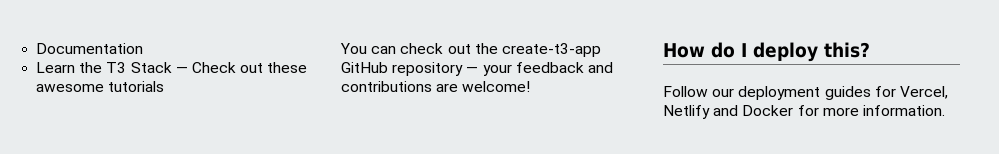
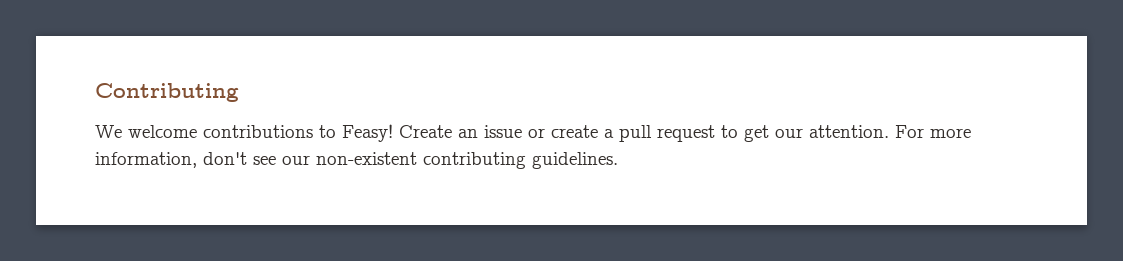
[36,43,144,54] [36,62,308,73] [36,81,165,92] [340,43,601,57] [341,62,613,76] [341,81,531,92] [663,42,870,62] [663,86,948,100] [663,105,945,119] Documentation // Learn the T3 Stack — Check out these awesome tutorials // You can check out the create-t3-app GitHub repository — your feedback and contributions are welcome! // How do I deploy this? // Follow our deployment guides for Vercel, Netlify and Docker for more information. -> [95,83,239,102] [95,124,971,142] [95,152,618,169] Contributing // We welcome contributions to Feasy! Create an issue or create a pull request to get our attention. For more information, don't see our non-existent contributing guidelines.

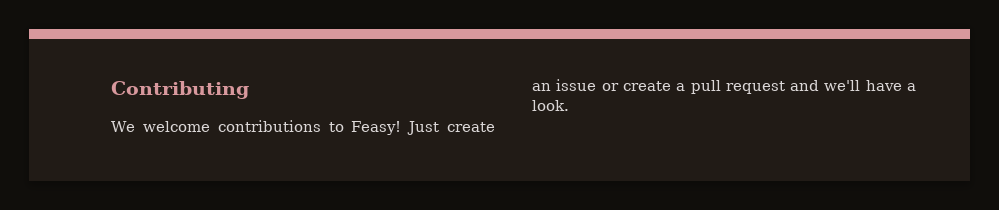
[399,125,452,138] Create -> [407,121,495,135] Just create
[721,125,971,142] [95,152,618,169] to get our attention. For more information, don't see our non-existent contributing guidelines. -> [790,80,916,91] [532,100,569,111] and we'll have a look.

